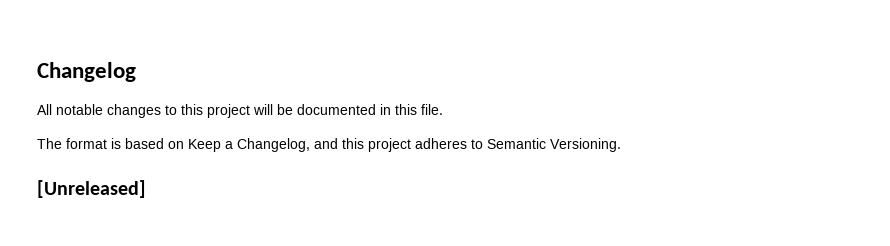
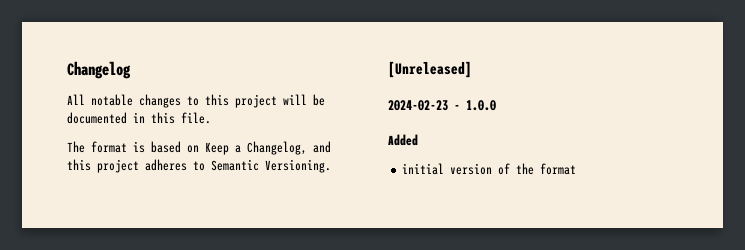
(146, 189) none -> [388,100,496,111] [388,134,418,146] [402,163,577,175] // 2024-02-23 - 1.0.0 // Added // initial version of the format

